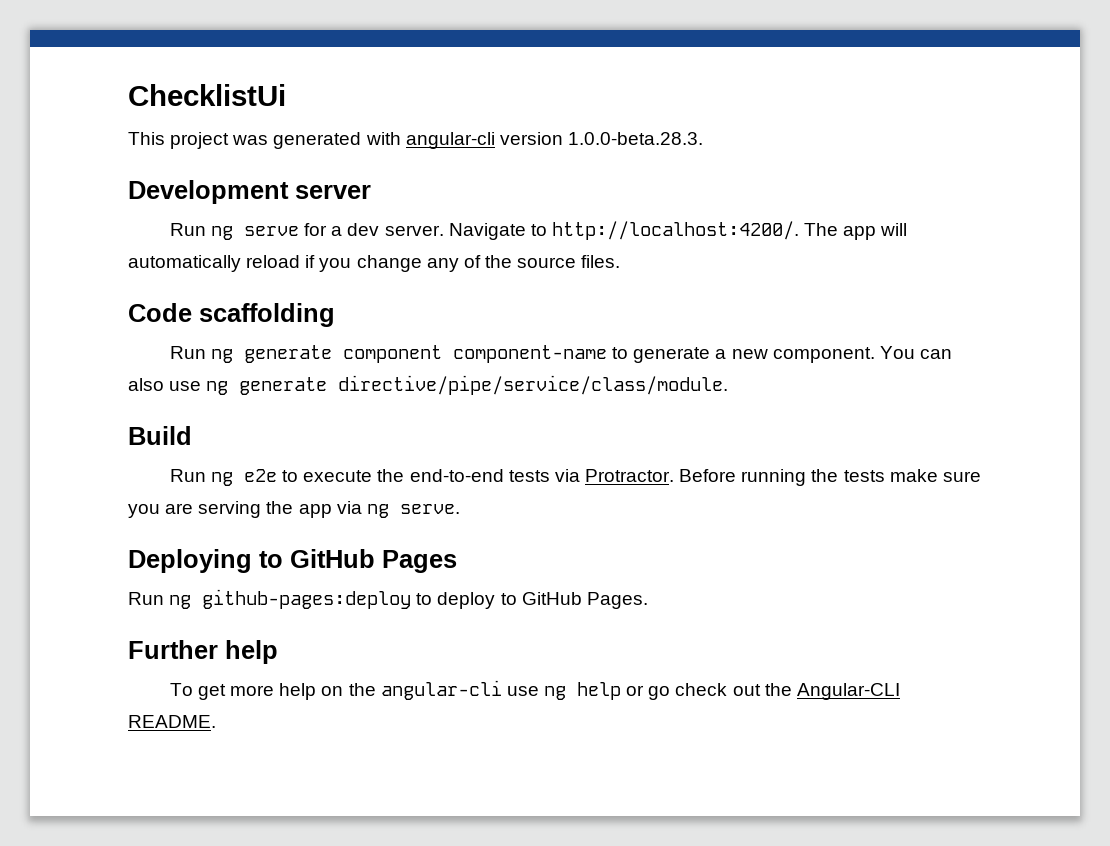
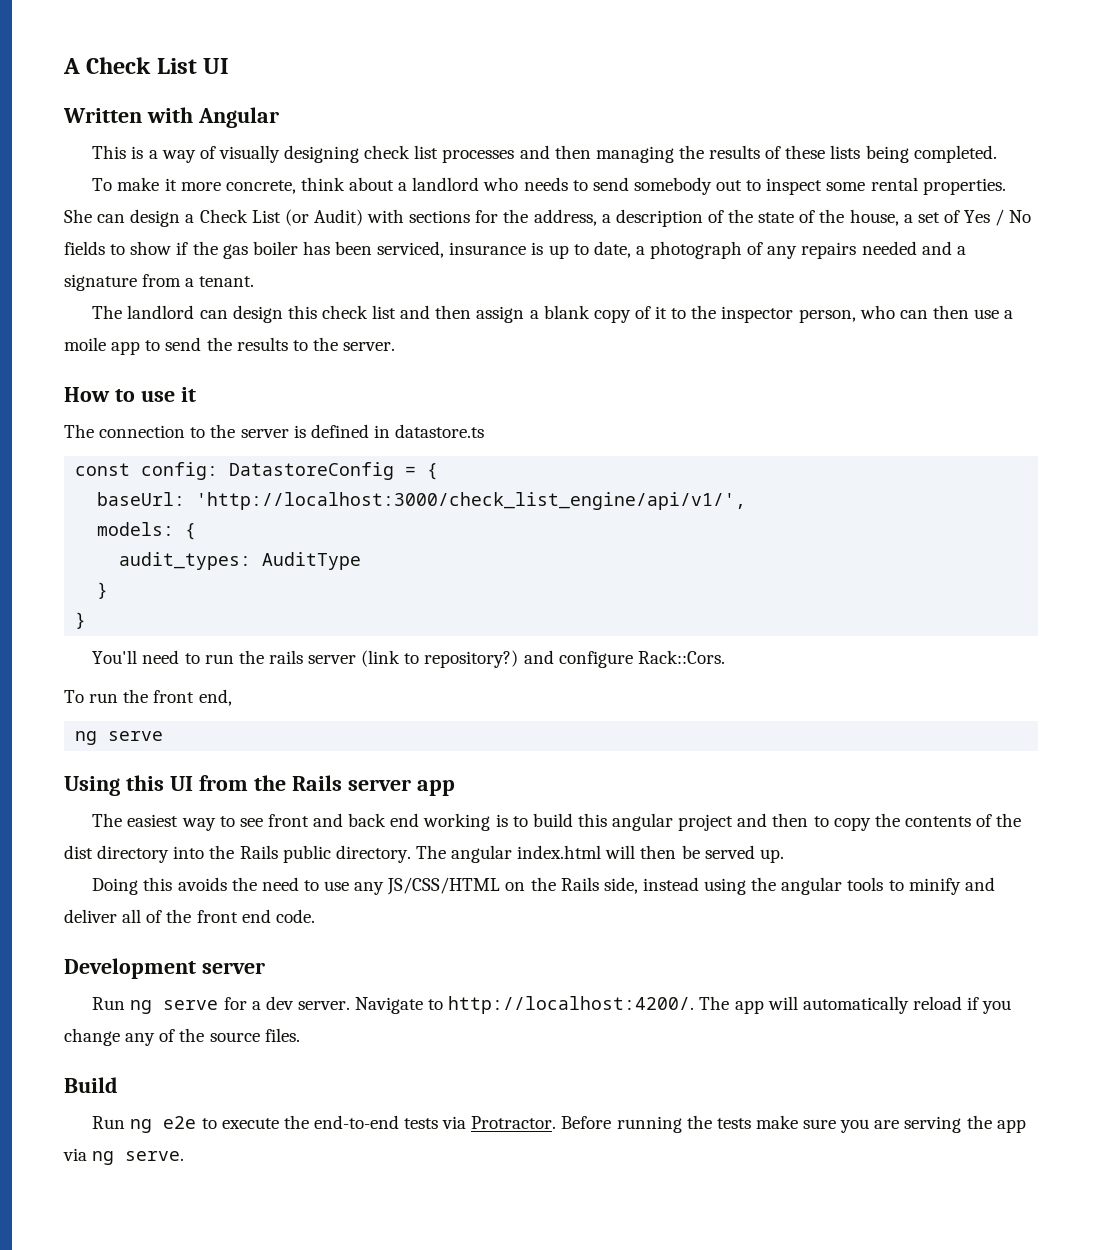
[128,84,286,106] [128,132,703,149] ChecklistUi // This project was generated with angular-cli version 1.0.0-beta.28.3. -> [63,57,230,74] [63,107,279,128] [92,145,997,163] [92,177,1006,195] [64,209,1032,227] [64,241,966,259] [64,274,255,291] [92,305,1014,323] [64,337,396,355] [64,387,196,402] [64,424,485,438] [75,462,439,480] [97,492,747,510] [97,522,197,540] [119,552,362,570] [97,582,109,599] [75,612,87,629] [92,650,725,668] [64,689,232,706] [75,731,164,745] [64,775,455,796] [92,813,1022,831] [64,845,784,863] [92,877,995,895] [64,909,315,923] A Check List UI // Written with Angular // This is a way of visually designing check list processes and then managing the results of these lists being completed. // To make it more concrete, think about a landlord who needs to send somebody out to inspect some rental properties. She can design a Check List (or Audit) with sections for the address, a description of the state of the house, a set of Yes / No fields to show if the gas boiler has been serviced, insurance is up to date, a photograph of any repairs needed and a signature from a tenant. // The landlord can design this check list and then assign a blank copy of it to the inspector person, who can then use a moile app to send the results to the server. // How to use it // The connection to the server is defined in datastore.ts // const config: DatastoreConfig = { // baseUrl: 'http://localhost:3000/check_list_engine/api/v1/', // models: { // audit_types: AuditType // } // } // You'll need to run the rails server (link to repository?) and configure Rack::Cors. // To run the front end, // ng serve // Using this UI from the Rails server app // The easiest way to see front and back end working is to build this angular project and then to copy the contents of the dist directory into the Rails public directory. The angular index.html will then be served up. // Doing this avoids the need to use any JS/CSS/HTML on the Rails side, instead using the angular tools to minify and deliver all of the front end code.
[128,303,335,327] [169,345,952,363] [128,375,729,395] // Code scaffolding // Run ng generate component component-name to generate a new component. You can also use ng generate directive/pipe/service/class/module. -> (300, 1035) none
[128,549,457,573] [128,589,648,609] [128,640,278,664] [169,680,900,700] [128,715,216,728] // Deploying to GitHub Pages // Run ng github-pages:deploy to deploy to GitHub Pages. // Further help // To get more help on the angular-cli use ng help or go check out the Angular-CLI README. -> (185, 1156) none

